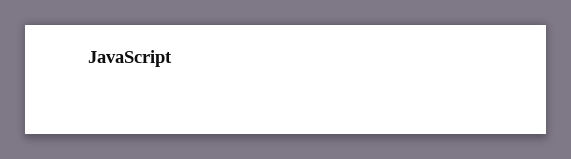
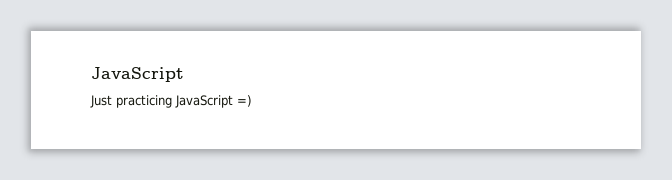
[88,50,172,67] JavaScript -> [91,67,184,82] [90,95,252,108] JavaScript // Just practicing JavaScript =)

